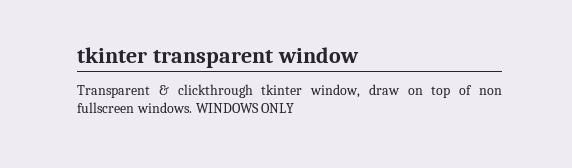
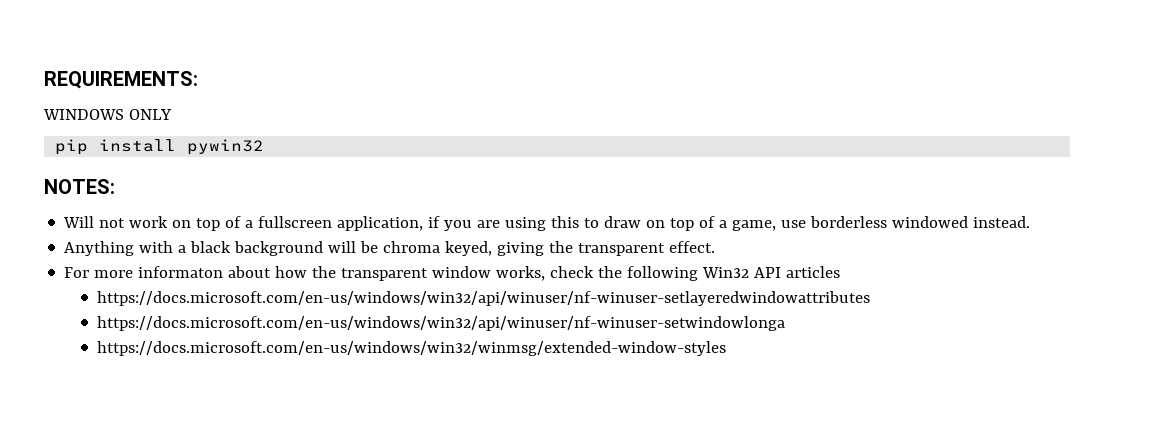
[77,47,359,68] [77,84,502,98] [77,102,295,113] tkinter transparent window // Transparent & clickthrough tkinter window, draw on top of non fullscreen windows. WINDOWS ONLY -> [44,71,198,89] [43,109,172,120] [55,139,265,155] [44,179,115,194] [63,216,1031,231] [64,241,716,256] [64,266,841,281] [97,291,871,306] [97,316,786,331] [97,341,727,356] REQUIREMENTS: // WINDOWS ONLY // pip install pywin32 // NOTES: // Will not work on top of a fullscreen application, if you are using this to draw on top of a game, use borderless windowed instead. // Anything with a black background will be chroma keyed, giving the transparent effect. // For more informaton about how the transparent window works, check the following Win32 API articles // https://docs.microsoft.com/en-us/windows/win32/api/winuser/nf-winuser-setlayeredwindowattributes // https://docs.microsoft.com/en-us/windows/win32/api/winuser/nf-winuser-setwindowlonga // https://docs.microsoft.com/en-us/windows/win32/winmsg/extended-window-styles

